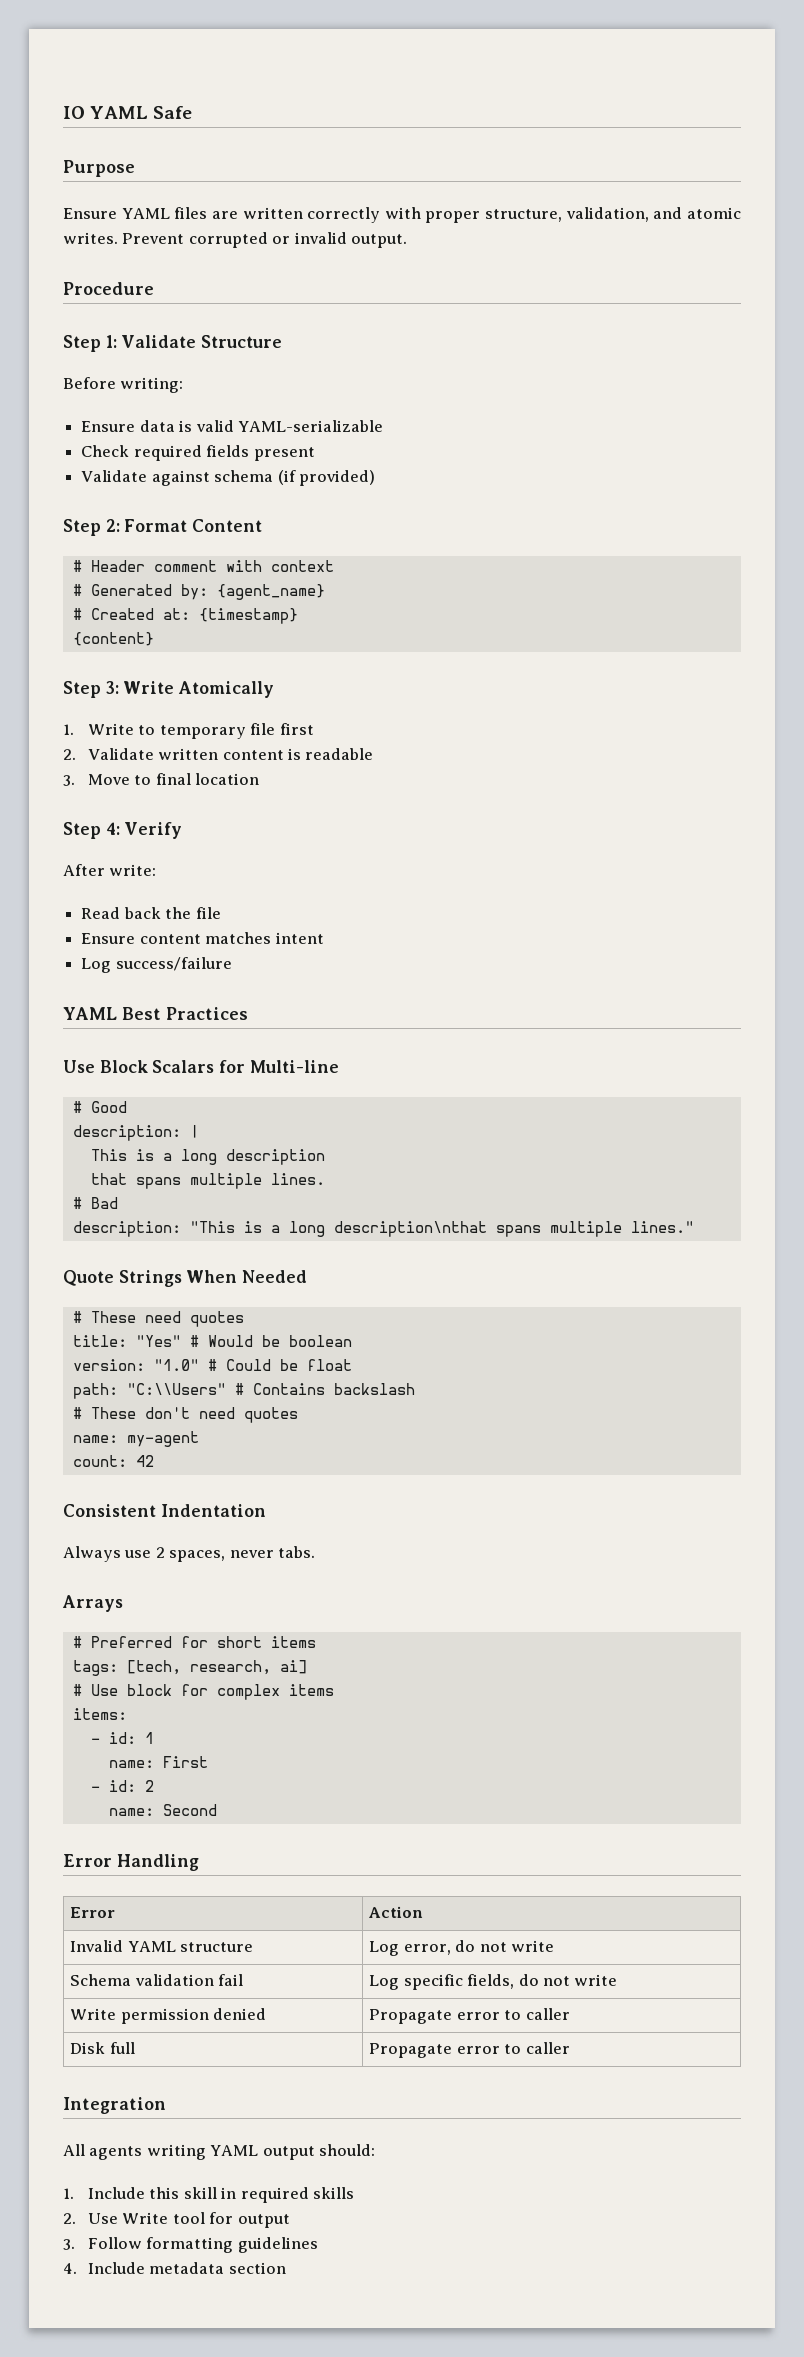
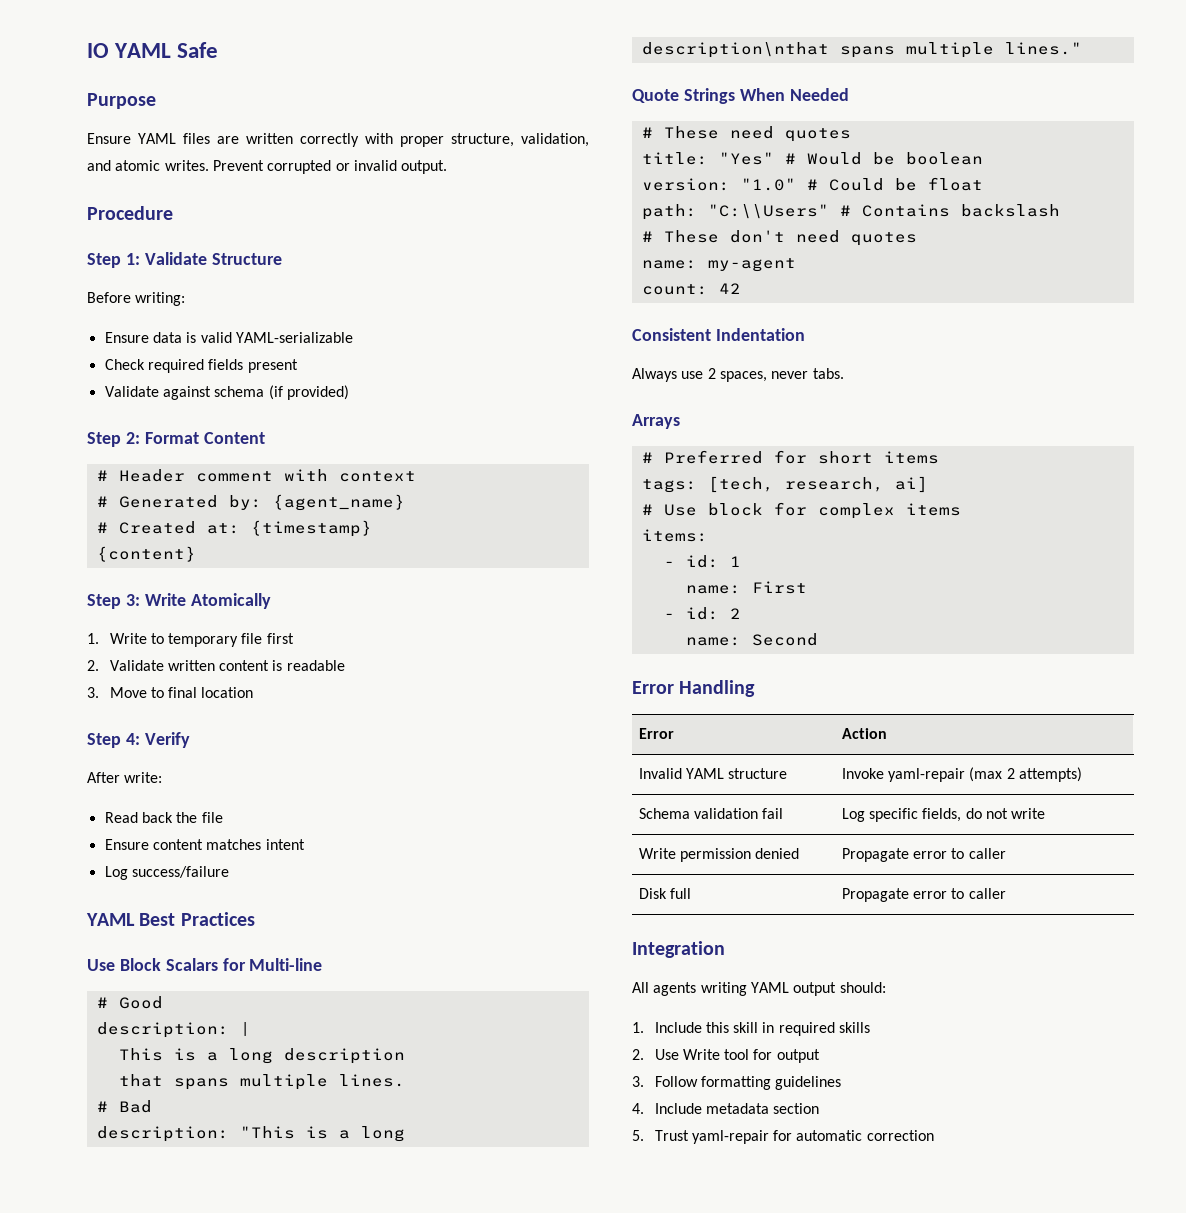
[369,1940,554,1956] Log error, do not write -> [841,767,1083,782] Invoke yaml-repair (max 2 attempts)
(286, 2268) none -> [632,1130,934,1144] // 5. Trust yaml-repair for automatic correction

